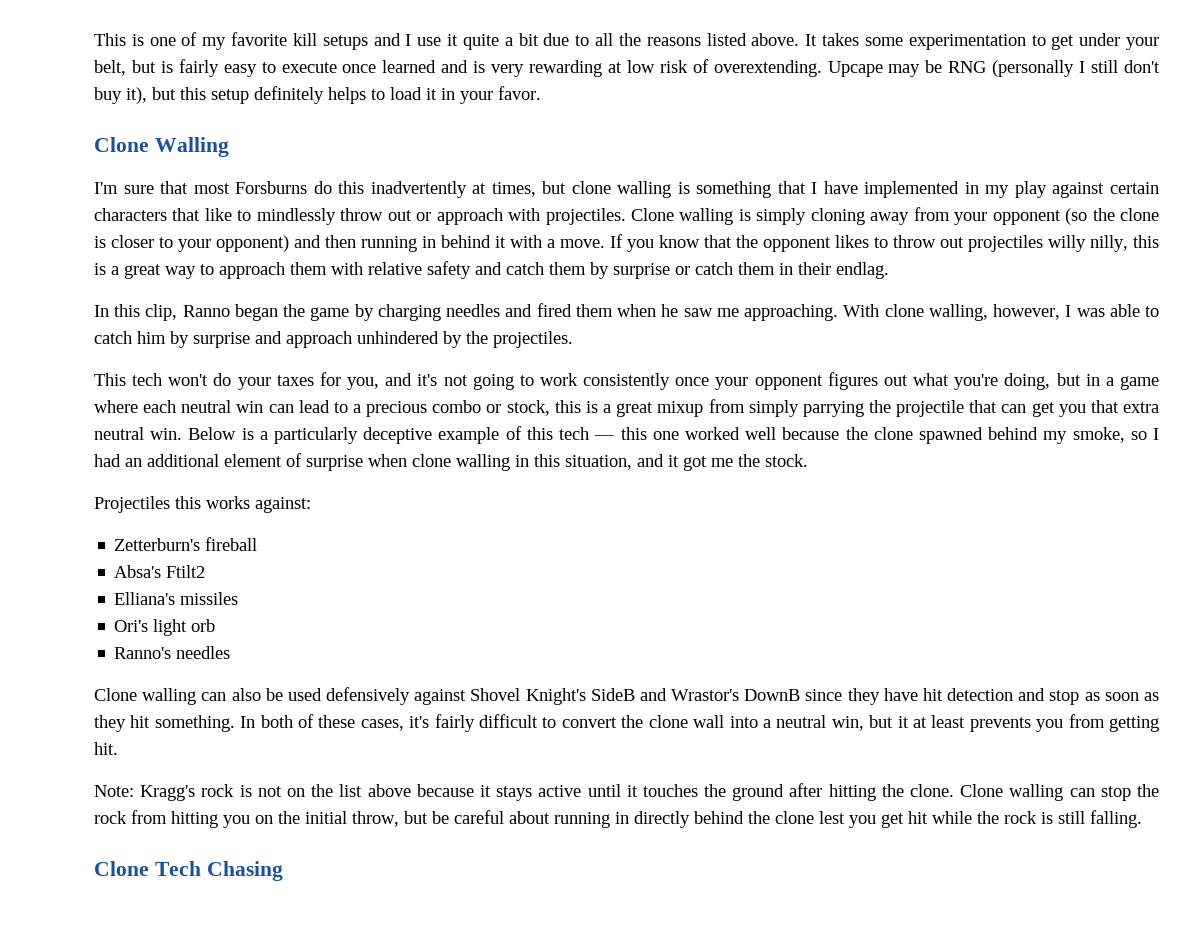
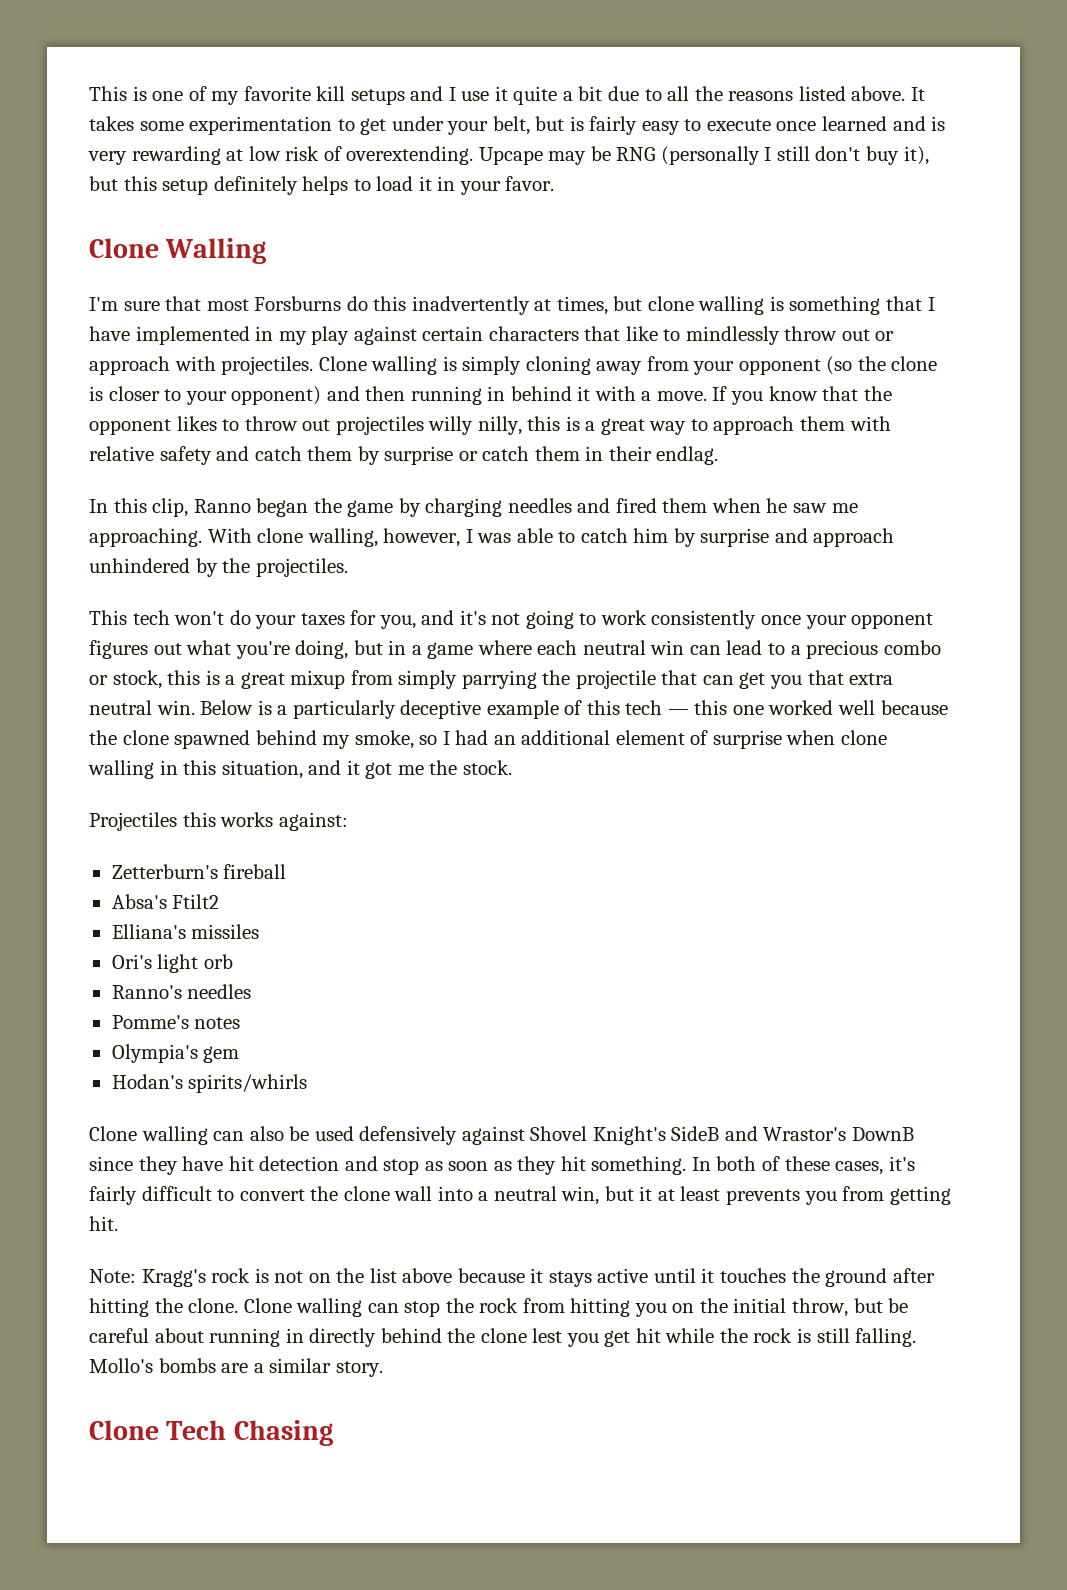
(231, 652) none -> [111,1015,241,1029] [111,1044,240,1063] [111,1074,308,1093] // Pomme's notes // Olympia's gem // Hodan's spirits/whirls
(1142, 819) none -> [89,1358,383,1377] Mollo's bombs are a similar story.

